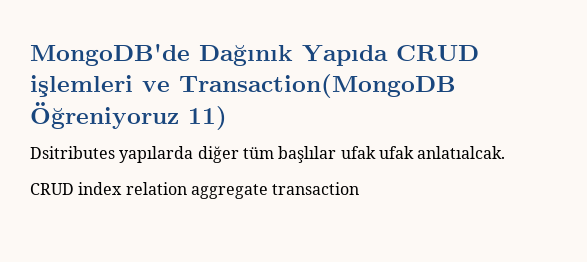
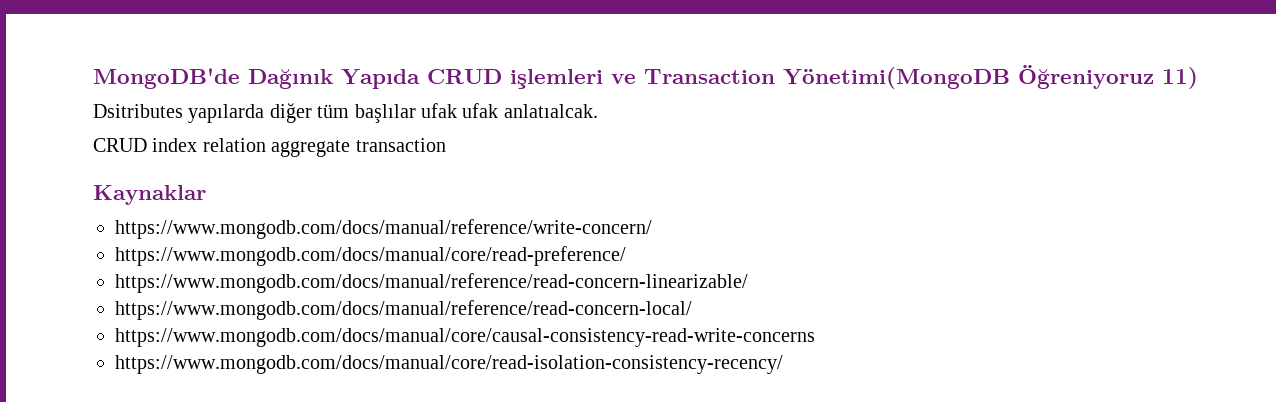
[179,74,456,98] Transaction(MongoDB -> [644,67,1010,89] Transaction Yönetimi(MongoDB
(360, 188) none -> [93,185,206,205] [115,219,652,239] [115,246,626,266] [115,273,748,293] [115,300,692,320] [115,328,815,347] [115,355,783,374] // Kaynaklar // https://www.mongodb.com/docs/manual/reference/write-concern/ // https://www.mongodb.com/docs/manual/core/read-preference/ // https://www.mongodb.com/docs/manual/reference/read-concern-linearizable/ // https://www.mongodb.com/docs/manual/reference/read-concern-local/ // https://www.mongodb.com/docs/manual/core/causal-consistency-read-write-concerns // https://www.mongodb.com/docs/manual/core/read-isolation-consistency-recency/

